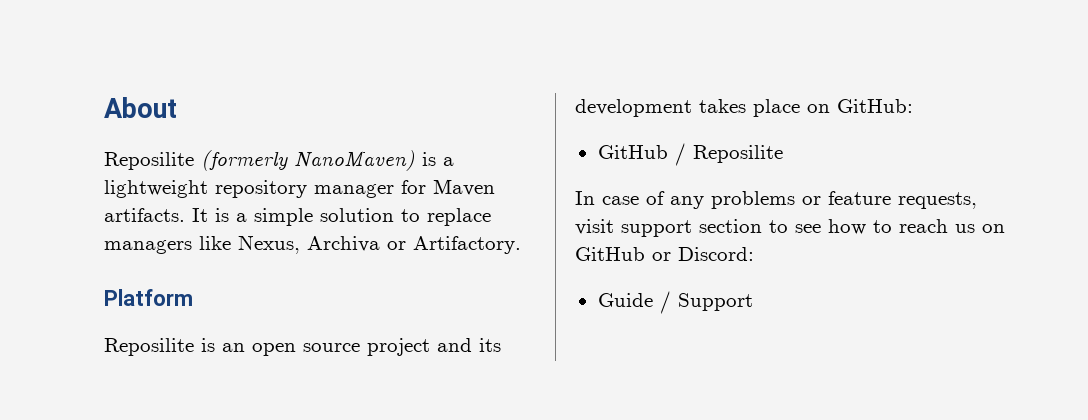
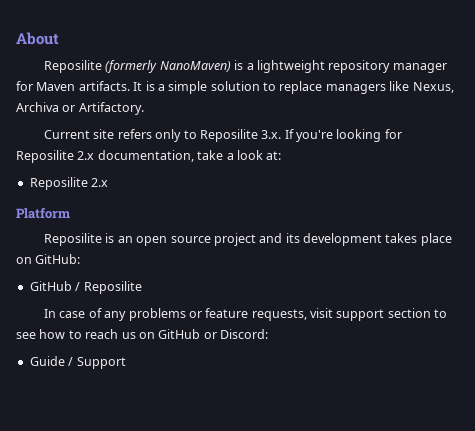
(521, 245) none -> [44,129,402,142] [16,150,282,163] [29,177,109,190] // Current site refers only to Reposilite 3.x. If you're looking for Reposilite 2.x documentation, take a look at: // Reposilite 2.x

